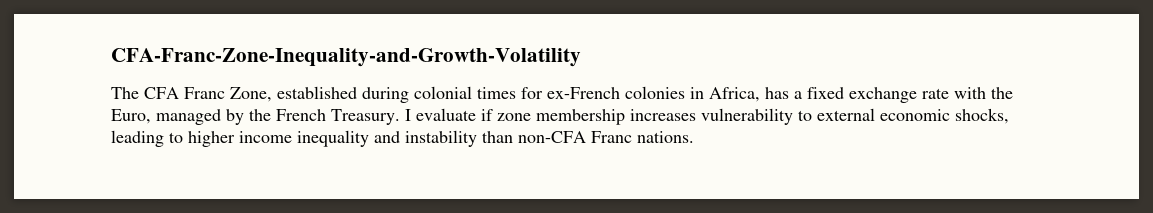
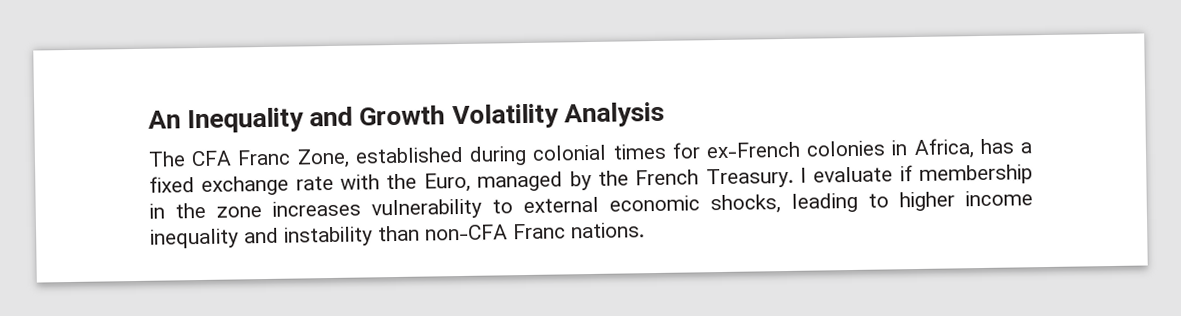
[111,48,581,67] CFA-Franc-Zone-Inequality-and-Growth-Volatility -> [148,101,665,134] An Inequality and Growth Volatility Analysis
[497,109,625,125] zone membership -> [919,164,1033,185] [149,202,262,219] membership in the zone

